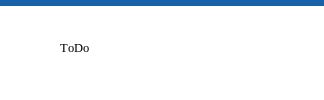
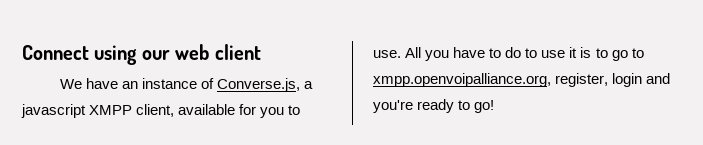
[60,44,89,52] ToDo -> [22,44,261,65] [59,78,313,92] [21,104,301,118] [373,47,644,61] [373,73,671,87] [373,99,495,113] Connect using our web client // We have an instance of Converse.js, a javascript XMPP client, available for you to use. All you have to do to use it is to go to xmpp.openvoipalliance.org, register, login and you're ready to go!

